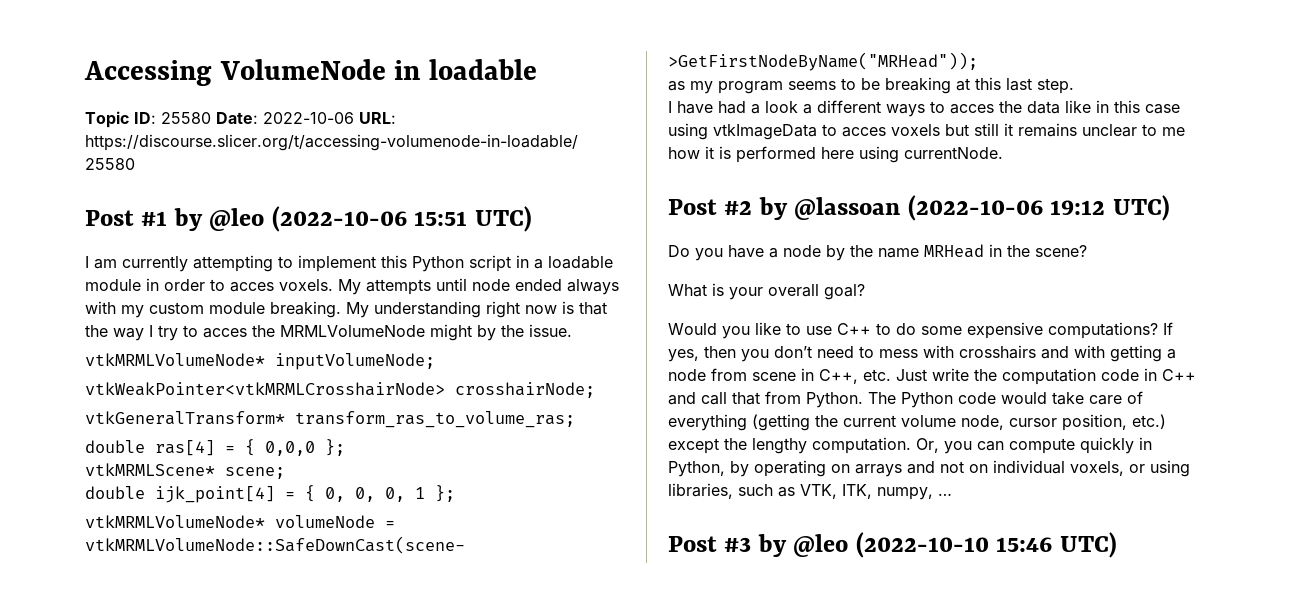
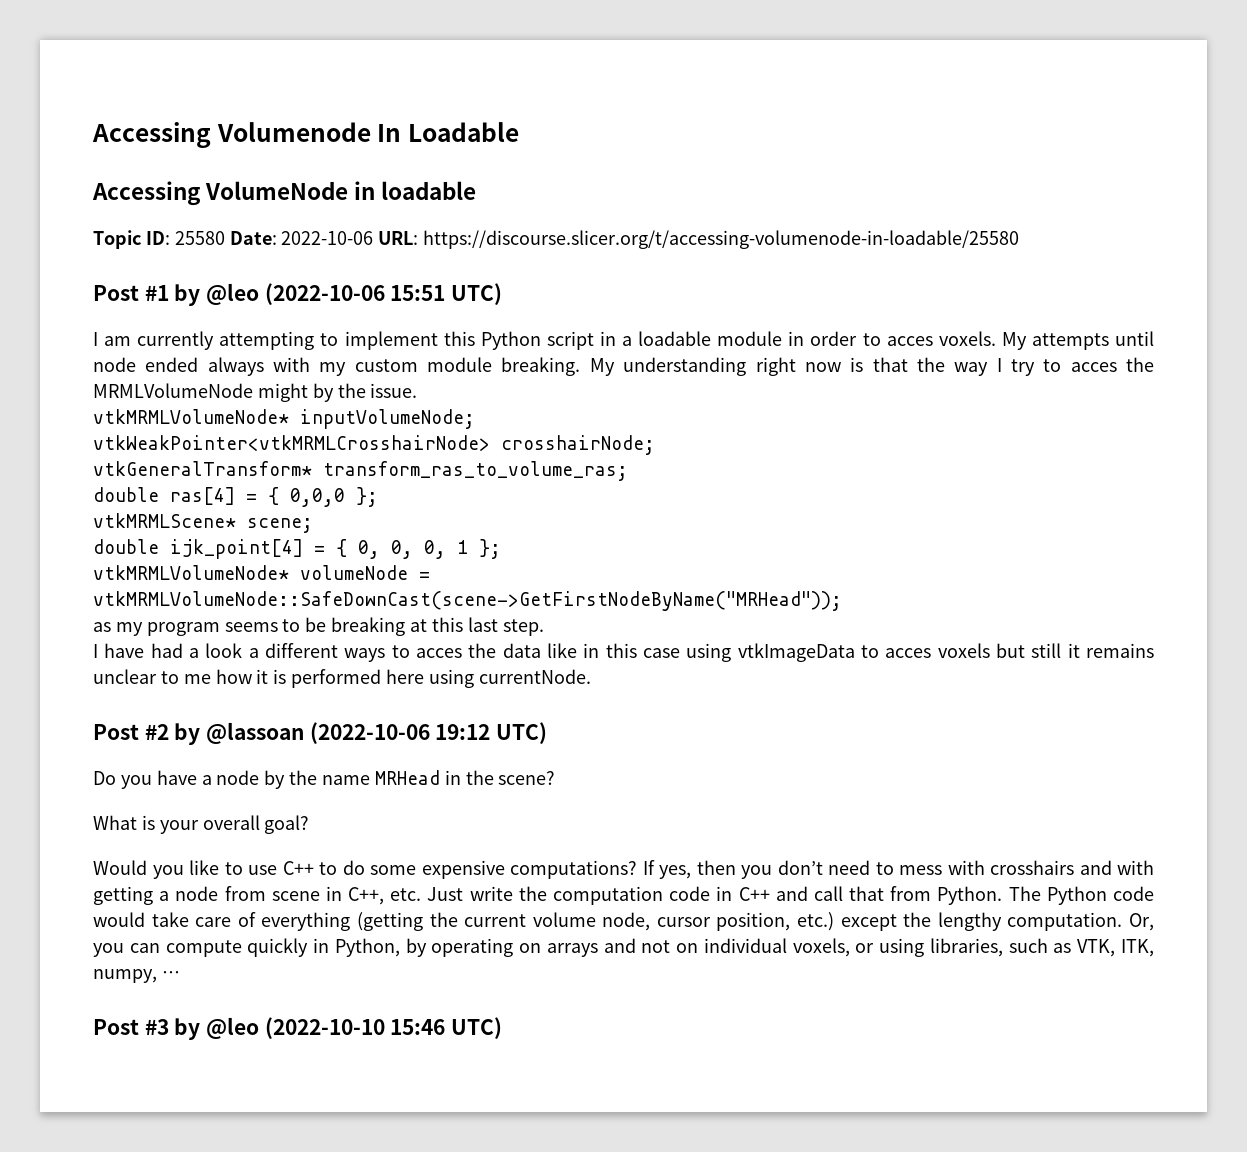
[84,60,212,86] Accessing -> [92,122,519,148] [92,181,201,206] Accessing Volumenode In Loadable // Accessing

